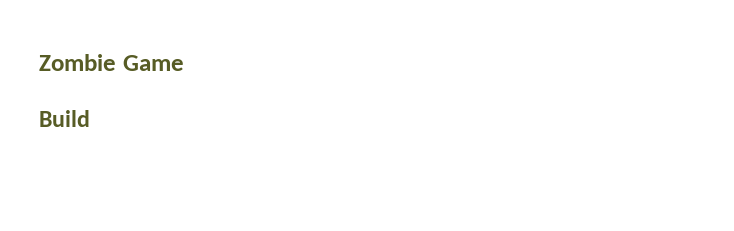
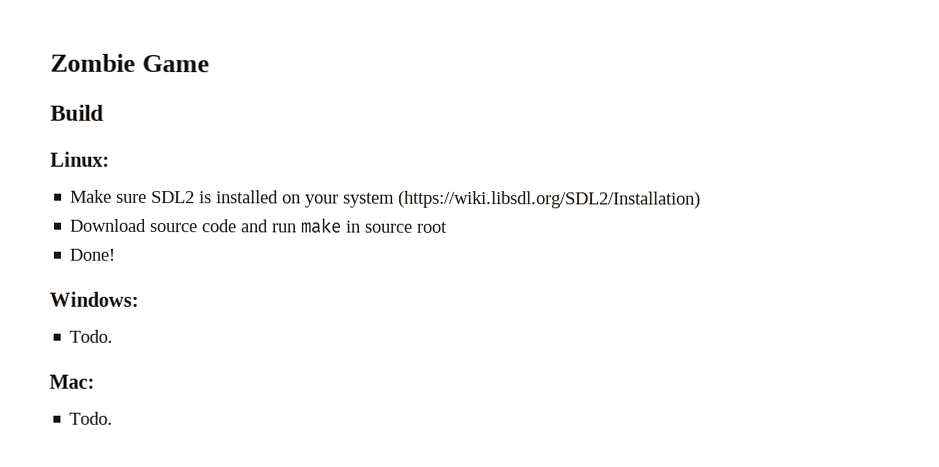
(90, 118) none -> [50,151,110,167] [70,189,702,209] [70,217,449,234] [69,248,116,261] [49,291,139,307] [69,329,114,343] [49,374,95,389] [69,411,114,425] // Linux: // Make sure SDL2 is installed on your system (https://wiki.libsdl.org/SDL2/Installation) // Download source code and run make in source root // Done! // Windows: // Todo. // Mac: // Todo.

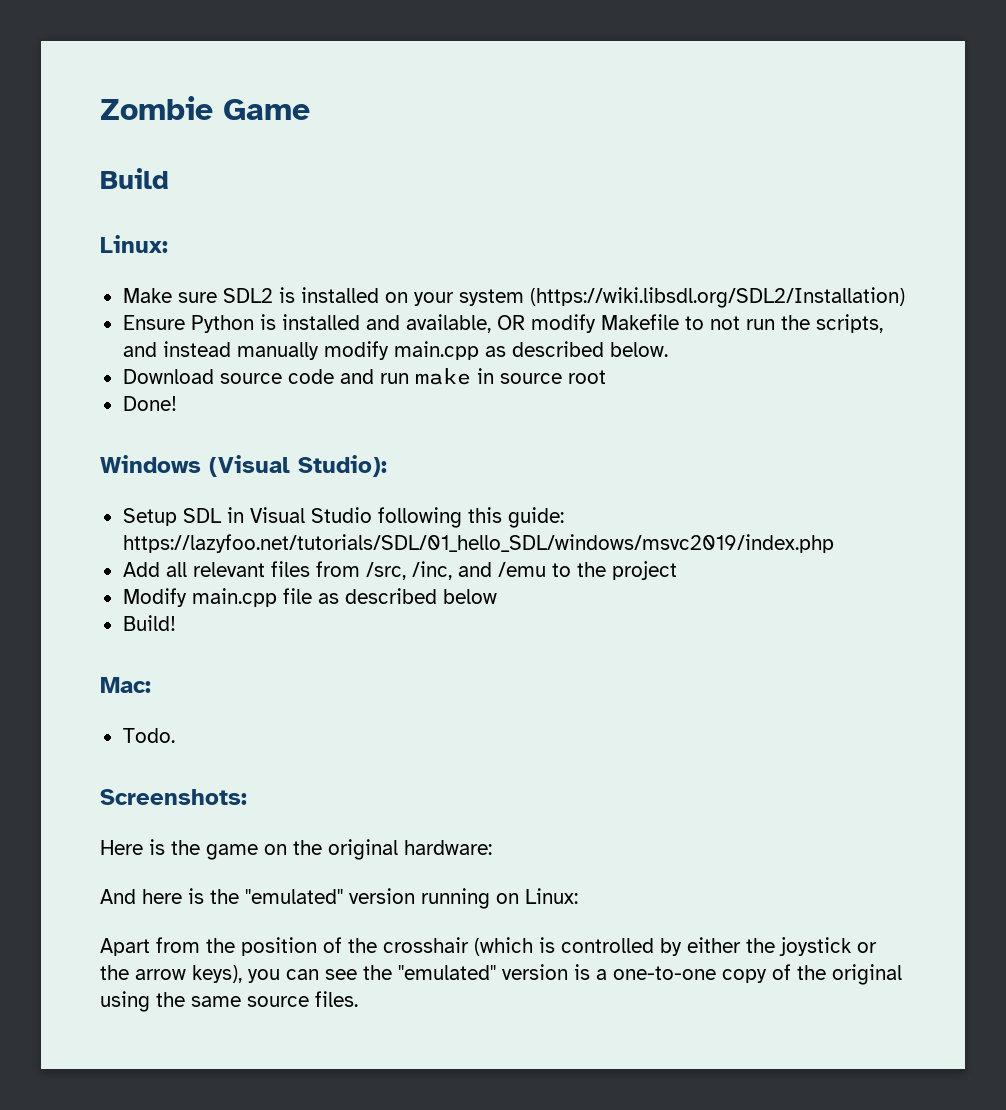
(702, 199) none -> [122,314,883,333] [122,341,668,360] // Ensure Python is installed and available, OR modify Makefile to not run the scripts, and instead manually modify main.cpp as described below.
[49,291,139,307] [69,329,114,343] [49,374,95,389] [69,411,114,425] Windows: // Todo. // Mac: // Todo. -> [100,455,387,477] [122,507,564,528] [122,534,834,553] [122,561,677,580] [122,588,497,607] [122,615,176,631] [100,677,151,693] [122,728,175,743] [100,789,247,805] [100,839,492,860] [100,888,578,909] [100,937,877,956] [100,964,902,985] [100,991,358,1012] Windows (Visual Studio): // Setup SDL in Visual Studio following this guide: https://lazyfoo.net/tutorials/SDL/01_hello_SDL/windows/msvc2019/index.php // Add all relevant files from /src, /inc, and /emu to the project // Modify main.cpp file as described below // Build! // Mac: // Todo. // Screenshots: // Here is the game on the original hardware: // And here is the "emulated" version running on Linux: // Apart from the position of the crosshair (which is controlled by either the joystick or the arrow keys), you can see the "emulated" version is a one-to-one copy of the original using the same source files.

